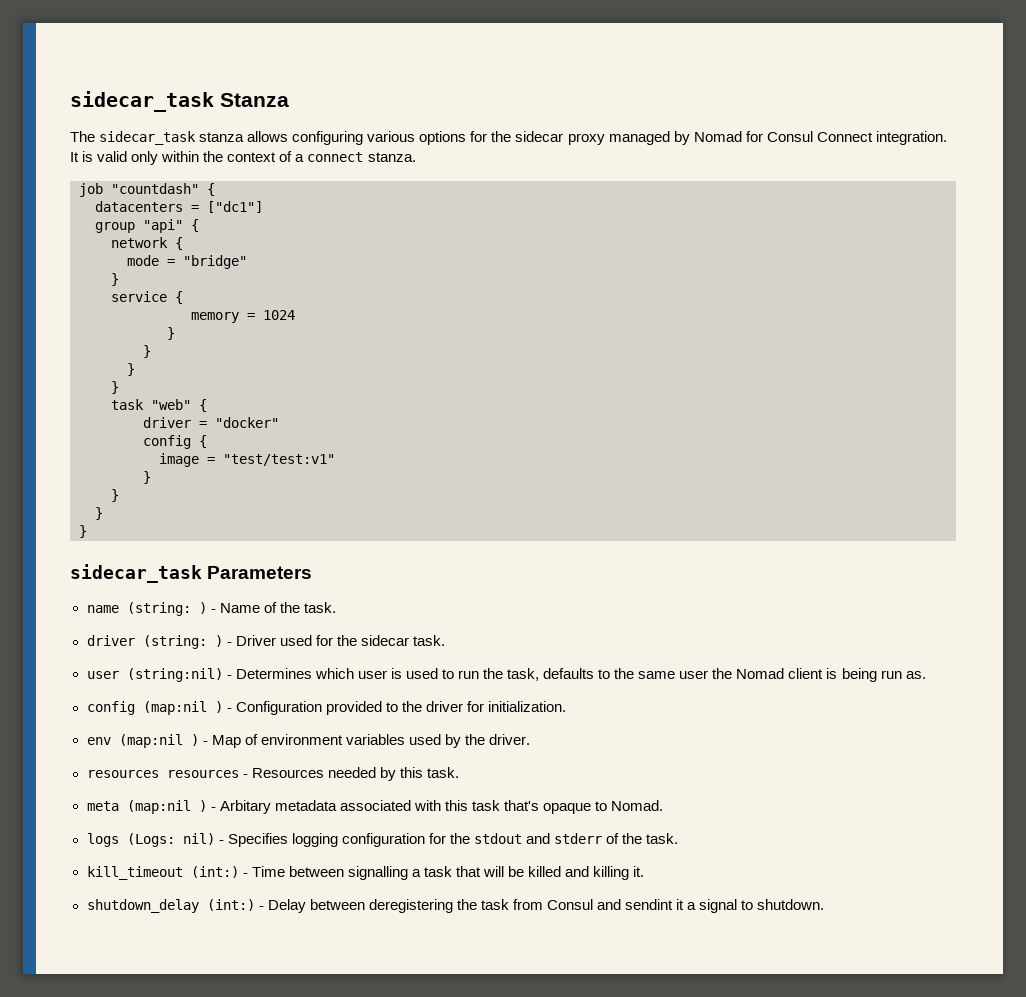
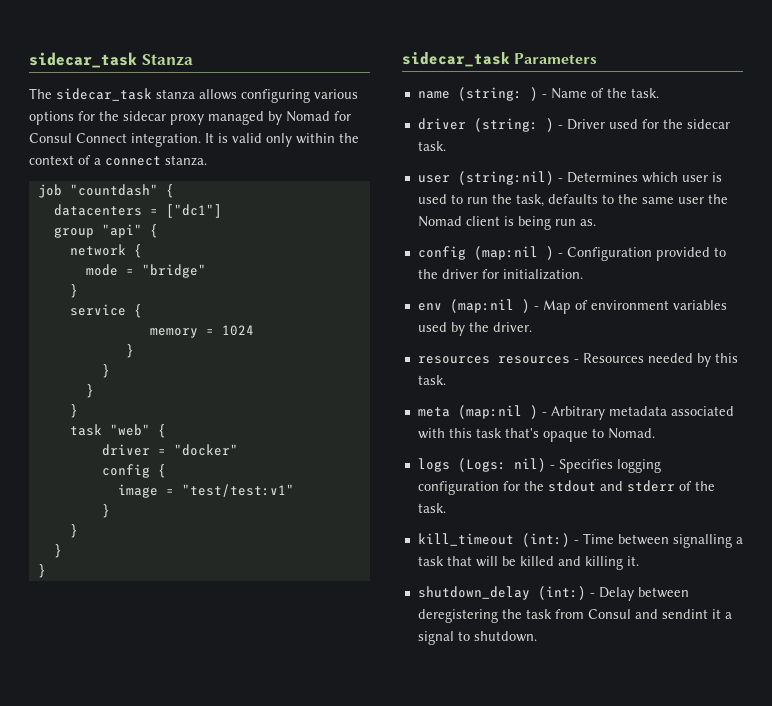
[219,800,271,814] Arbitary -> [550,406,605,420] Arbitrary

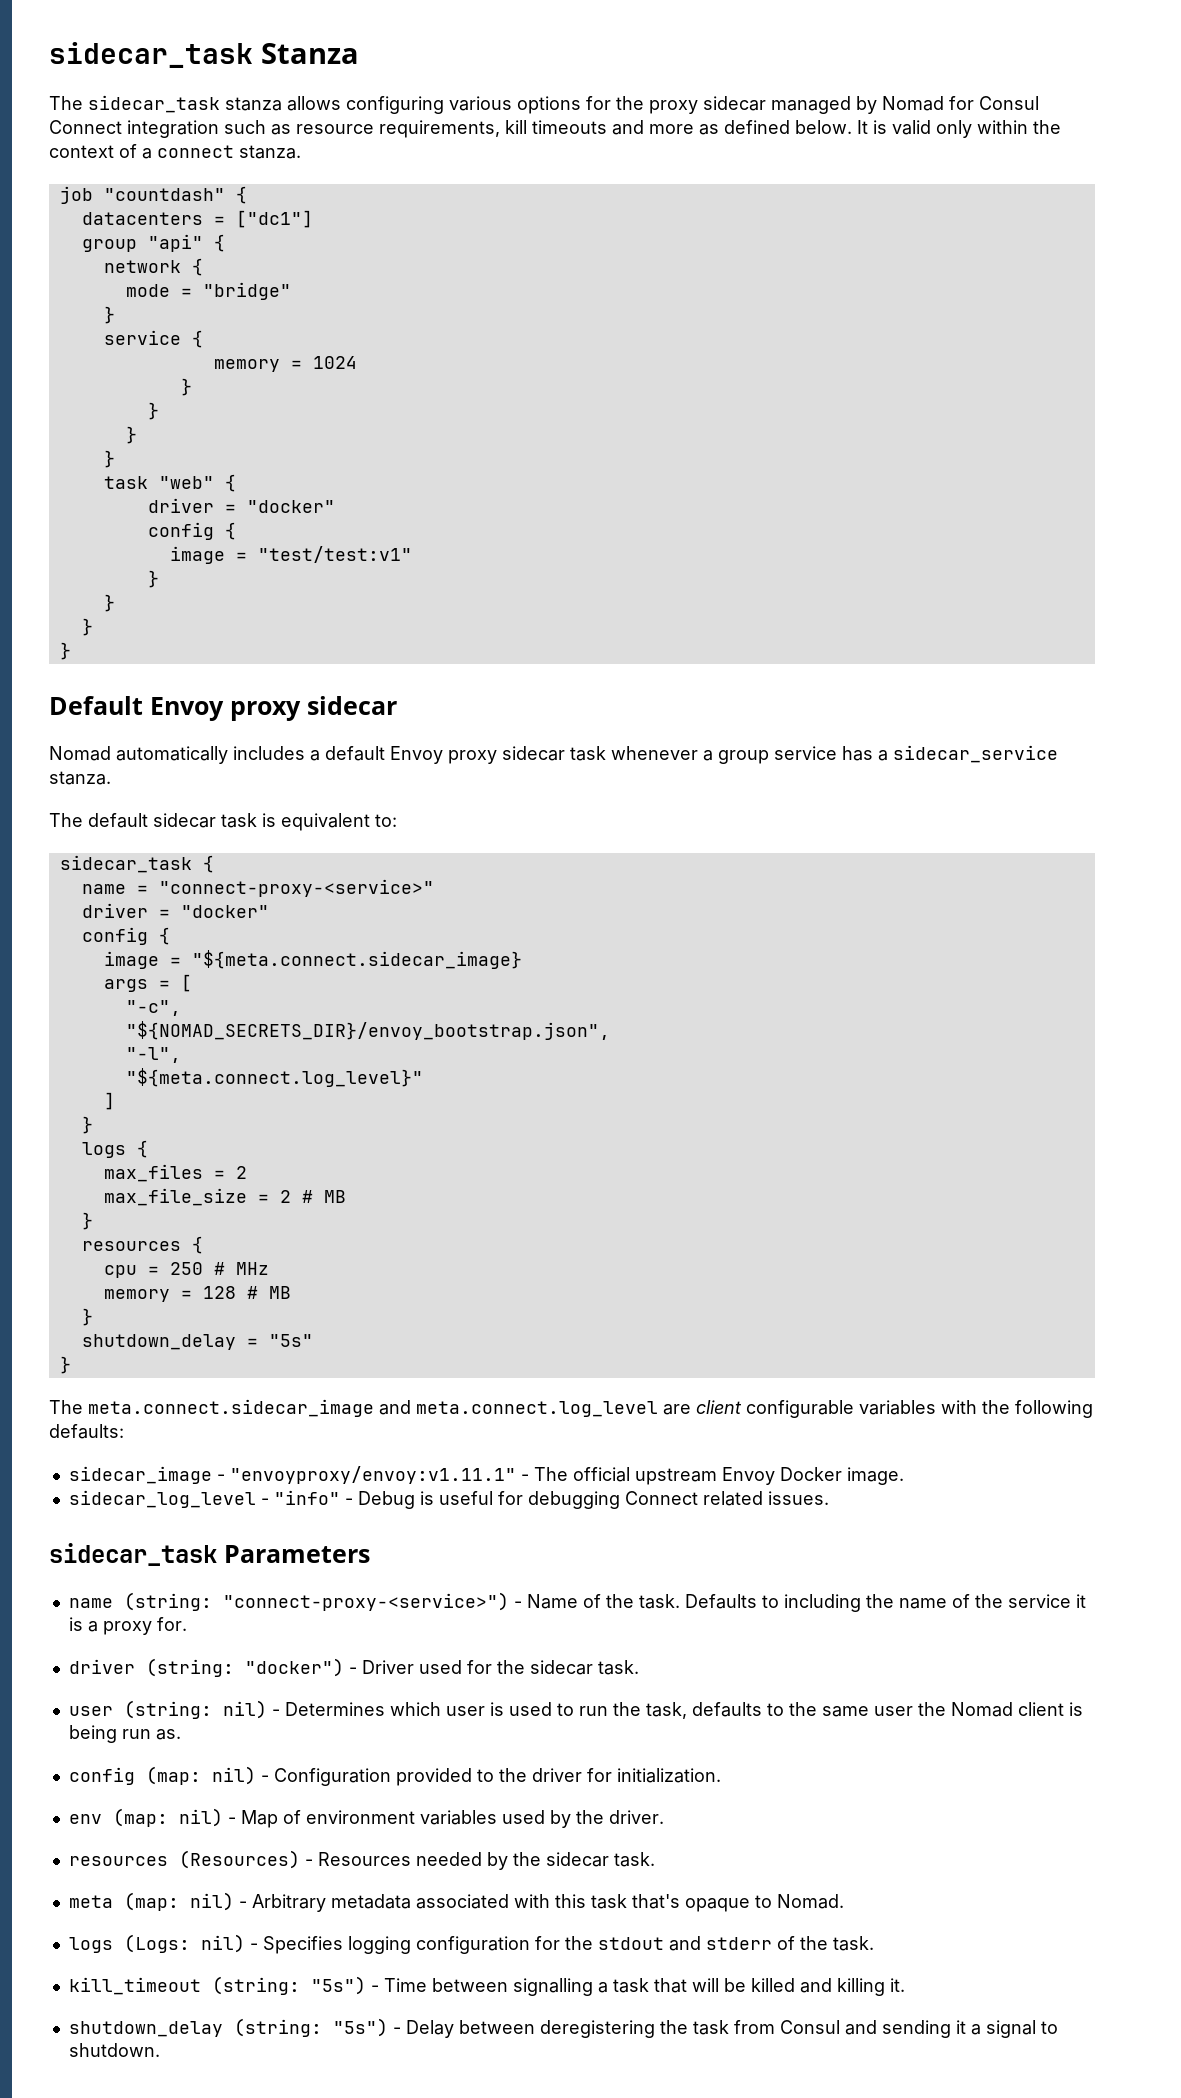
[123,111,204,125] sidecar proxy -> [649,96,766,114] proxy sidecar
[131,133,201,147] integration. -> [127,120,852,138] integration such as resource requirements, kill timeouts and more as defined below.
(46, 571) none -> [49,696,397,721] [49,745,1058,764] [49,771,111,785] [49,813,397,831] [59,855,214,873] [81,879,434,897] [81,903,269,918] [81,927,170,945] [103,950,522,969] [103,974,192,992] [125,1000,181,1016] [125,1021,610,1040] [125,1047,181,1063] [125,1068,423,1087] [103,1092,115,1110] [81,1116,93,1134] [81,1140,148,1158] [103,1164,247,1182] [103,1188,346,1206] [81,1212,93,1230] [81,1236,203,1254] [103,1262,269,1278] [103,1286,291,1302] [81,1308,93,1326] [81,1334,313,1350] [59,1356,71,1374] [49,1399,1093,1418] [49,1424,124,1439] [68,1466,904,1485] [68,1490,829,1509] // Default Envoy proxy sidecar // Nomad automatically includes a default Envoy proxy sidecar task whenever a group service has a sidecar_service stanza. // The default sidecar task is equivalent to: // sidecar_task { // name = "connect-proxy-<service>" // driver = "docker" // config { // image = "${meta.connect.sidecar_image} // args = [ // "-c", // "${NOMAD_SECRETS_DIR}/envoy_bootstrap.json", // "-l", // "${meta.connect.log_level}" // ] // } // logs { // max_files = 2 // max_file_size = 2 # MB // } // resources { // cpu = 250 # MHz // memory = 128 # MB // } // shutdown_delay = "5s" // } // The meta.connect.sidecar_image and meta.connect.log_level are client configurable variables with the following defaults: // sidecar_image - "envoyproxy/envoy:v1.11.1" - The official upstream Envoy Docker image. // sidecar_log_level - "info" - Debug is useful for debugging Connect related issues.
[529,87,538,101] ) -> [222,1592,509,1611] "connect-proxy-<service>")
(659, 93) none -> [684,1594,1086,1612] [68,1617,187,1635] Defaults to including the name of the service it is a proxy for.
[545,118,554,132] ) -> [244,1658,344,1677] "docker")
[457,171,554,185] (string:nil) -> [123,1700,267,1719] (string: nil)
[473,246,554,260] (map:nil ) -> [145,1766,256,1785] (map: nil)
[449,299,530,313] (map:nil ) -> [112,1808,223,1827] (map: nil)
[497,356,570,364] resources -> [178,1850,300,1869] (Resources)
[714,353,738,363] this -> [512,1852,609,1867] the sidecar
[457,405,538,419] (map:nil ) -> [123,1892,234,1911] (map: nil)
[521,533,570,547] (int:) -> [211,1976,366,1995] (string: "5s")
[537,586,586,600] (int:) -> [233,2018,388,2037] (string: "5s")
[661,609,708,619] sendint -> [881,2020,951,2038] sending

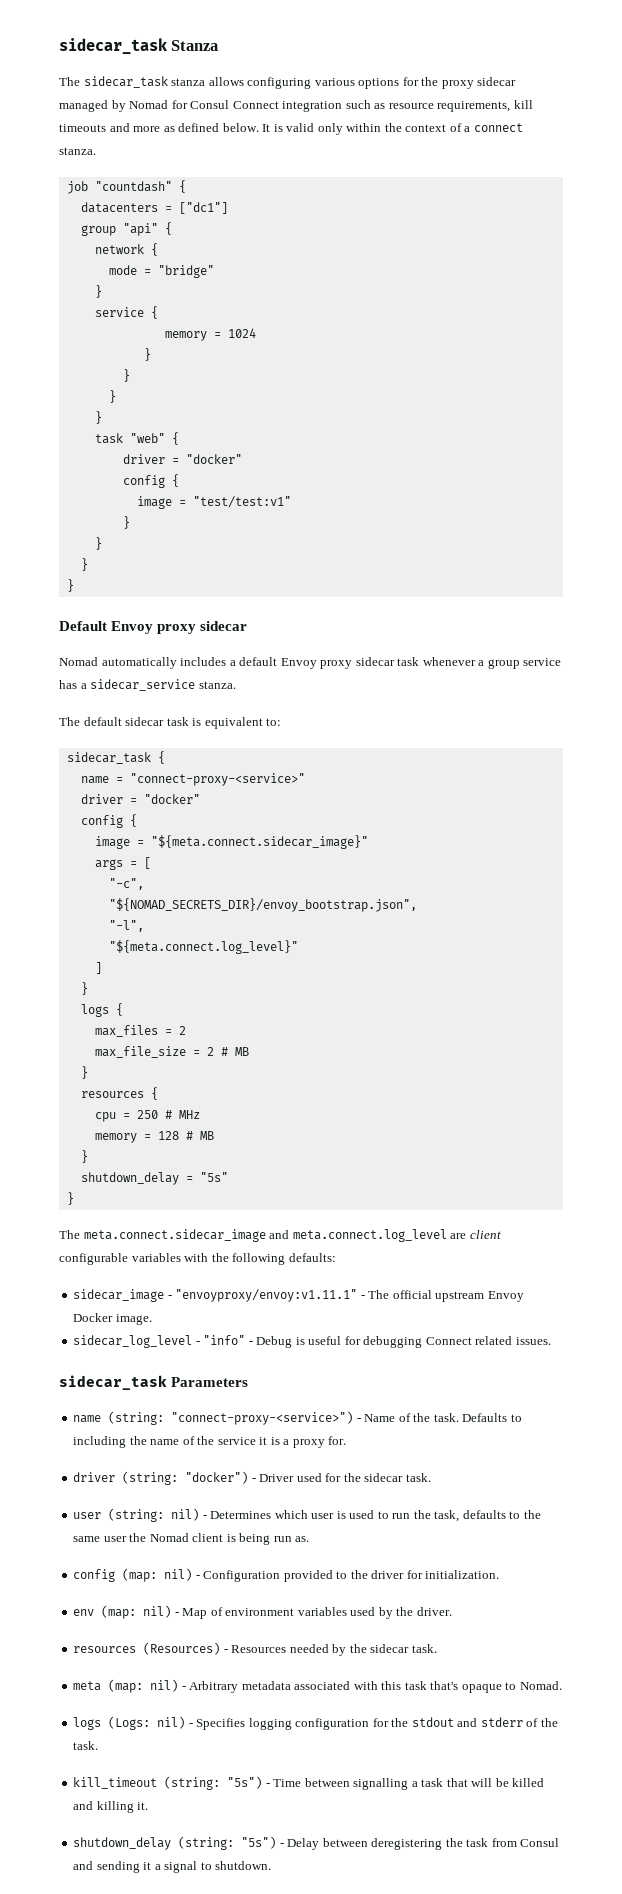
[191,950,522,969] "${meta.connect.sidecar_image} -> [150,835,368,849] "${meta.connect.sidecar_image}"

